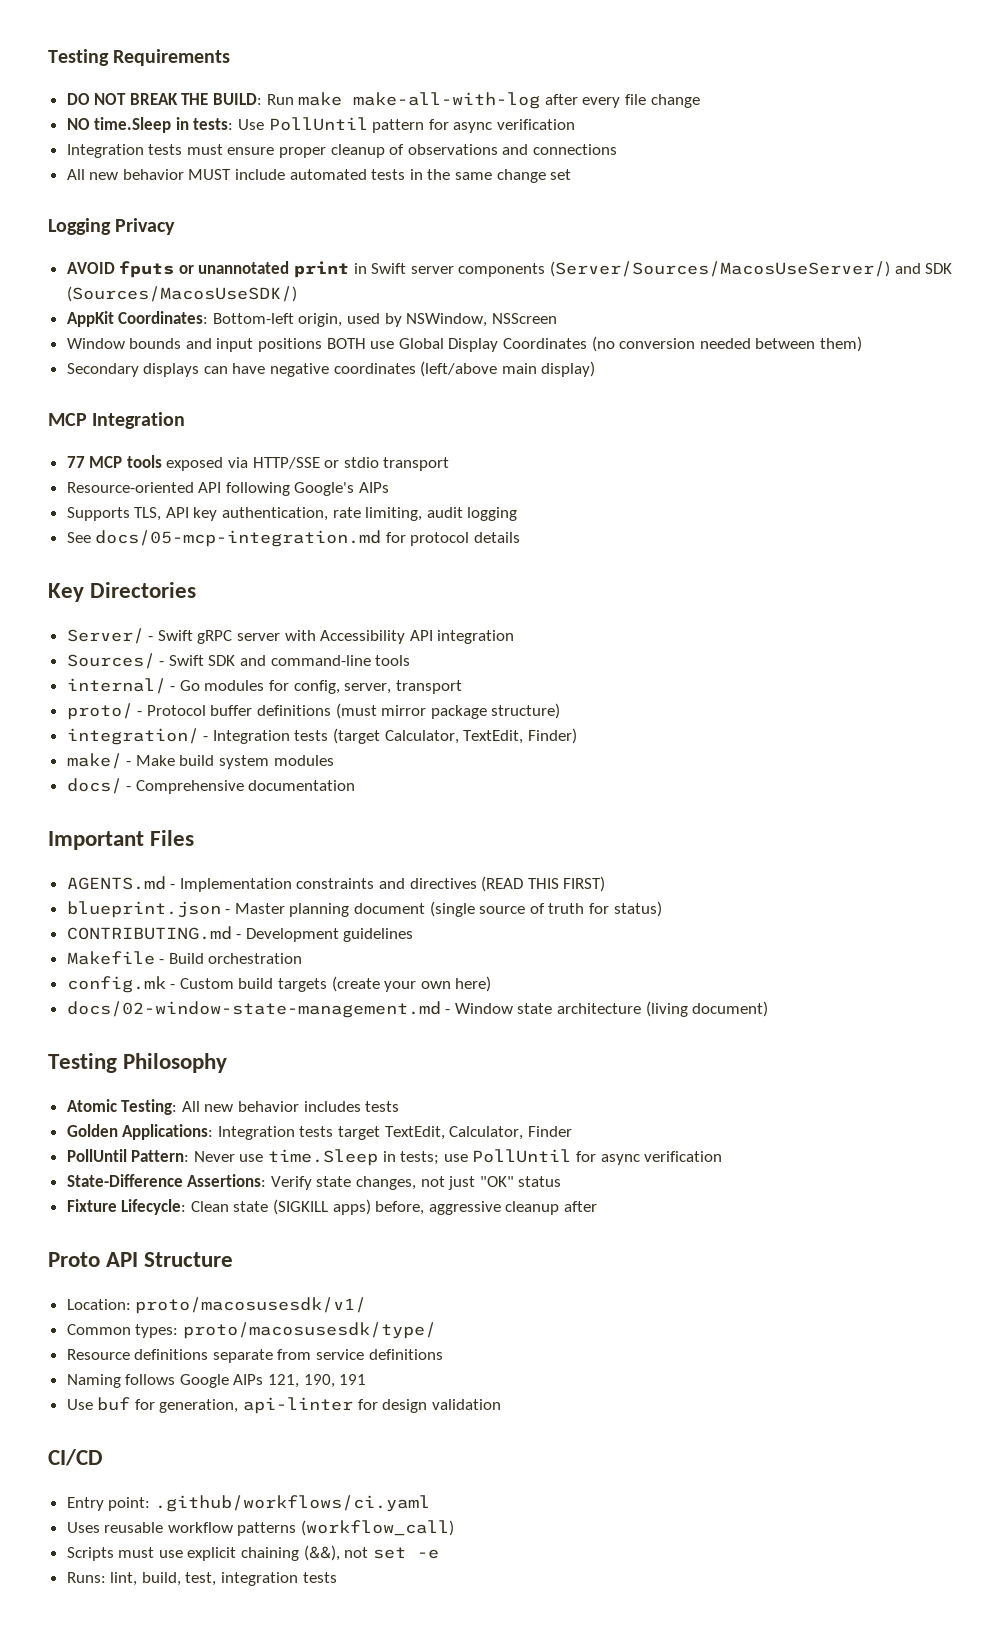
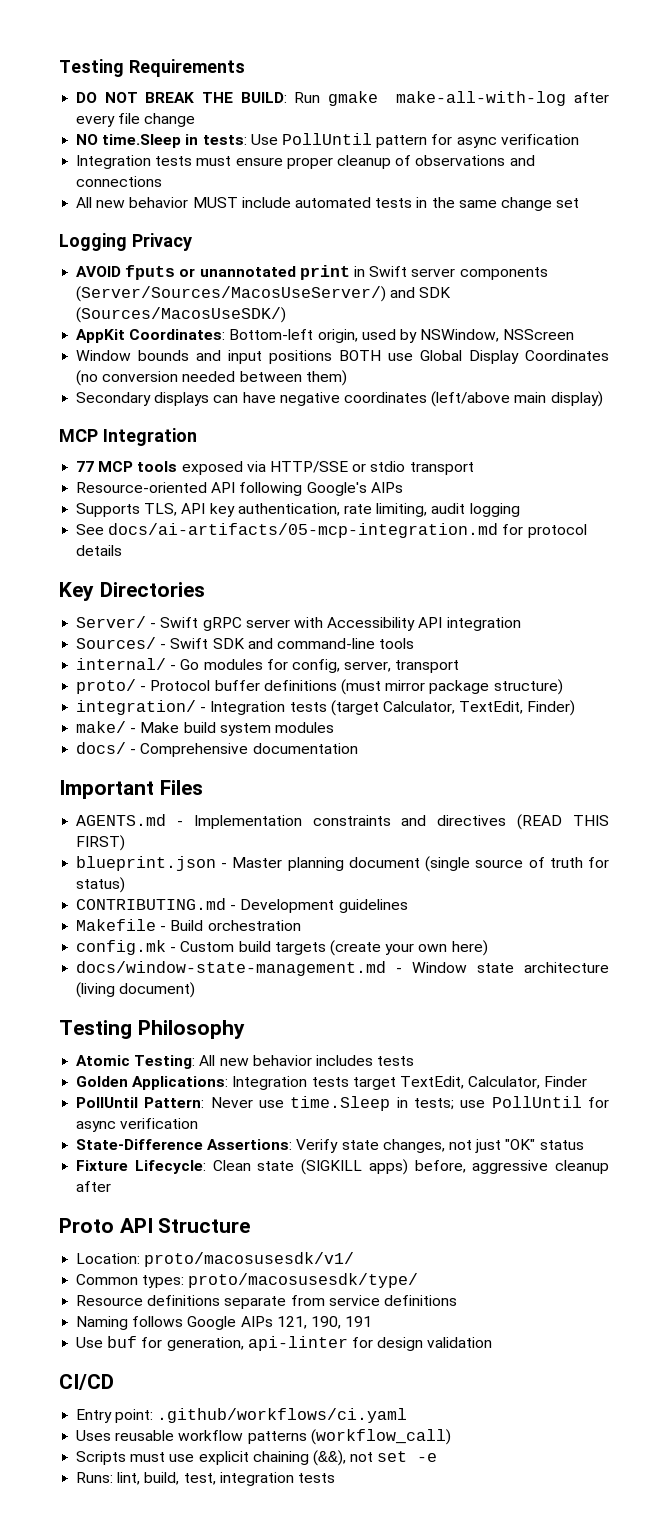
[298,92,343,106] make -> [328,91,379,106] gmake
[95,530,382,547] docs/05-mcp-integration.md -> [108,523,499,538] docs/ai-artifacts/05-mcp-integration.md
[66,1001,441,1018] docs/02-window-state-management.md -> [76,961,387,976] docs/window-state-management.md

